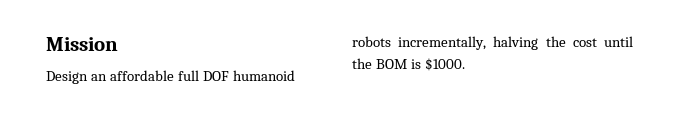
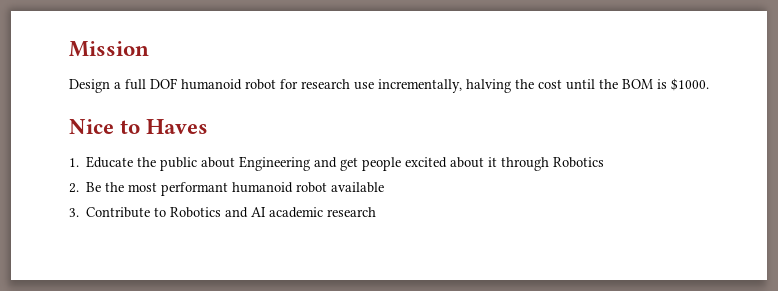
[90,70,174,81] an affordable -> [114,82,121,89] a
[352,36,391,47] robots -> [245,79,374,90] robot for research use
(465, 64) none -> [69,119,209,134] [69,156,605,171] [69,182,385,196] [69,207,377,218] // Nice to Haves // 1. Educate the public about Engineering and get people excited about it through Robotics // 2. Be the most performant humanoid robot available // 3. Contribute to Robotics and AI academic research

